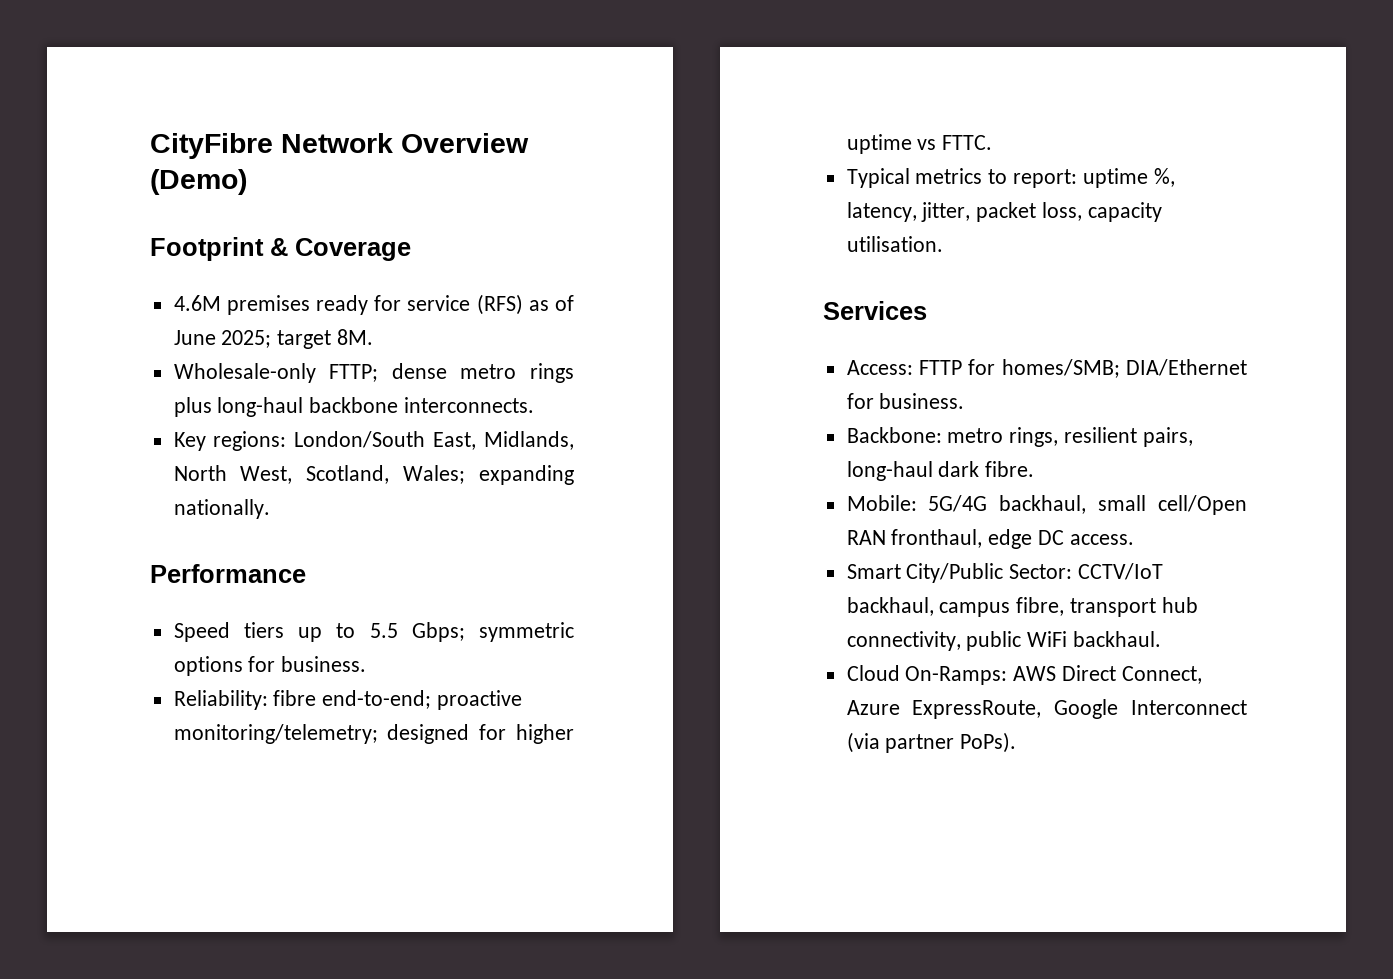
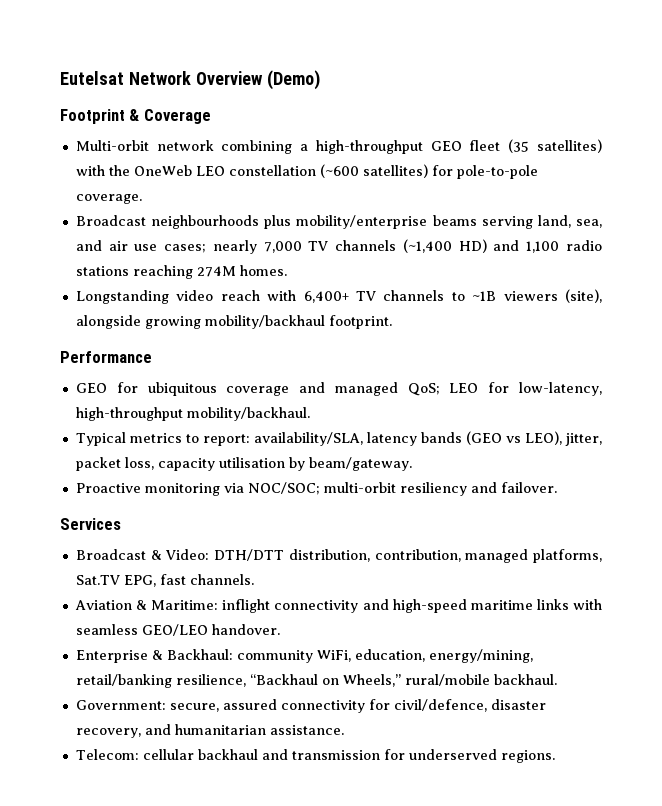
[150,133,273,159] CityFibre -> [60,71,124,85] Eutelsat
[173,294,574,315] [173,329,374,349] [173,363,574,383] [173,397,535,417] [173,431,574,451] [173,465,574,485] [173,499,270,519] [150,564,306,583] [173,622,575,642] [173,656,367,676] [173,690,523,710] [173,724,574,744] [846,134,993,154] [846,168,1175,188] [846,202,1162,222] [846,236,943,252] [823,301,927,320] [846,359,1247,378] [846,393,965,409] [846,427,1193,447] [846,461,1035,481] [846,495,1247,515] [846,529,1134,549] [846,563,1164,583] [846,597,1198,617] [846,631,1162,651] [846,665,1202,685] [846,699,1247,719] [846,732,1017,753] 4.6M premises ready for service (RFS) as of June 2025; target 8M. // Wholesale-only FTTP; dense metro rings plus long-haul backbone interconnects. // Key regions: London/South East, Midlands, North West, Scotland, Wales; expanding nationally. // Performance // Speed tiers up to 5.5 Gbps; symmetric options for business. // Reliability: fibre end-to-end; proactive monitoring/telemetry; designed for higher uptime vs FTTC. // Typical metrics to report: uptime %, latency, jitter, packet loss, capacity utilisation. // Services // Access: FTTP for homes/SMB; DIA/Ethernet for business. // Backbone: metro rings, resilient pairs, long-haul dark fibre. // Mobile: 5G/4G backhaul, small cell/Open RAN fronthaul, edge DC access. // Smart City/Public Sector: CCTV/IoT backhaul, campus fibre, transport hub connectivity, public WiFi backhaul. // Cloud On-Ramps: AWS Direct Connect, Azure ExpressRoute, Google Interconnect (via partner PoPs). -> [75,139,603,154] [75,164,538,179] [75,194,142,204] [75,215,602,229] [75,239,602,254] [75,265,287,279] [75,289,602,304] [75,315,392,329] [60,351,152,363] [75,382,602,396] [75,407,310,421] [75,431,602,446] [75,457,412,471] [75,482,557,496] [60,518,121,530] [75,549,602,563] [75,574,254,587] [74,599,602,613] [75,624,280,636] [75,649,533,663] [75,674,557,688] [75,699,546,713] [75,724,344,738] [75,749,555,763] Multi-orbit network combining a high-throughput GEO fleet (35 satellites) with the OneWeb LEO constellation (~600 satellites) for pole-to-pole coverage. // Broadcast neighbourhoods plus mobility/enterprise beams serving land, sea, and air use cases; nearly 7,000 TV channels (~1,400 HD) and 1,100 radio stations reaching 274M homes. // Longstanding video reach with 6,400+ TV channels to ~1B viewers (site), alongside growing mobility/backhaul footprint. // Performance // GEO for ubiquitous coverage and managed QoS; LEO for low-latency, high-throughput mobility/backhaul. // Typical metrics to report: availability/SLA, latency bands (GEO vs LEO), jitter, packet loss, capacity utilisation by beam/gateway. // Proactive monitoring via NOC/SOC; multi-orbit resiliency and failover. // Services // Broadcast & Video: DTH/DTT distribution, contribution, managed platforms, Sat.TV EPG, fast channels. // Aviation & Maritime: inflight connectivity and high-speed maritime links with seamless GEO/LEO handover. // Enterprise & Backhaul: community WiFi, education, energy/mining, retail/banking resilience, “Backhaul on Wheels,” rural/mobile backhaul. // Government: secure, assured connectivity for civil/defence, disaster recovery, and humanitarian assistance. // Telecom: cellular backhaul and transmission for underserved regions.

